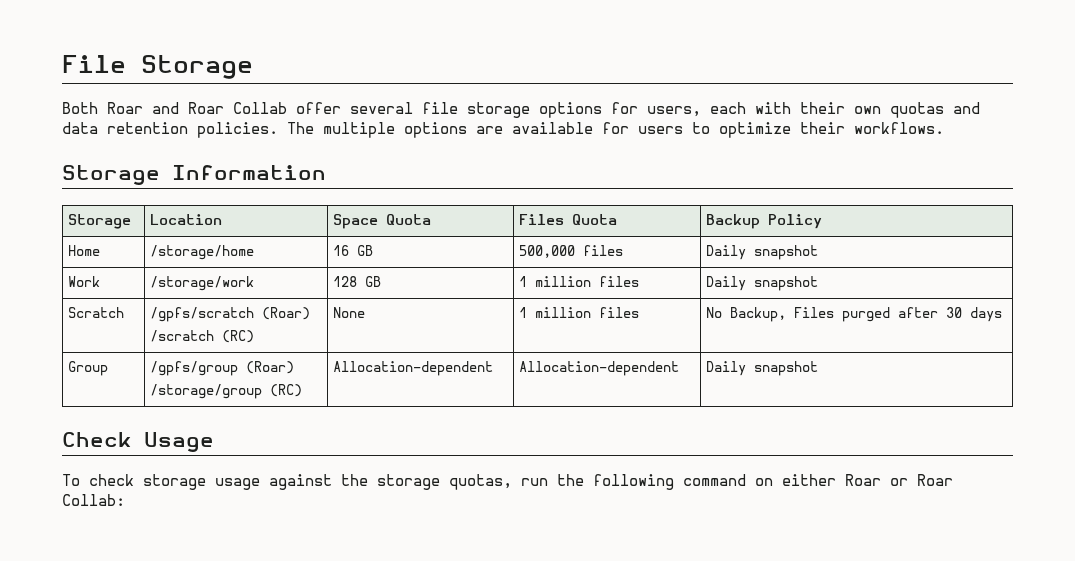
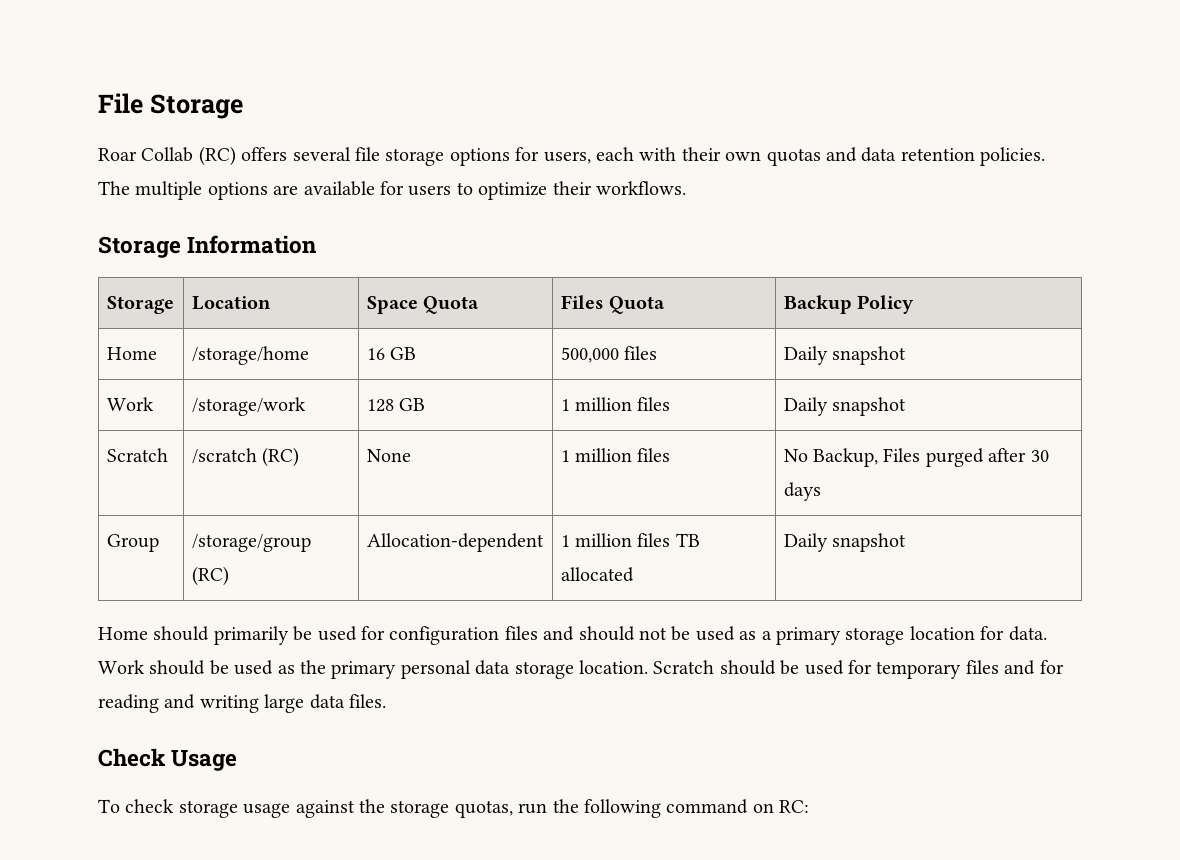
[62,102,341,114] Both Roar and Roar Collab offer -> [98,146,288,166] Roar Collab (RC) offers
[150,307,311,322] /gpfs/scratch (Roar) // -> (168, 455) none
[150,361,295,376] /gpfs/group (Roar) // -> (159, 543) none
[519,361,680,376] [706,361,819,376] Allocation-dependent | Daily snapshot -> [560,533,700,547] [560,567,634,582] [783,533,906,552] [98,626,1047,645] [98,660,1064,679] [98,694,386,713] 1 million files TB allocated | Daily snapshot // Home should primarily be used for configuration files and should not be used as a primary storage location for data. Work should be used as the primary personal data storage location. Scratch should be used for temporary files and for reading and writing large data files.
[782,474,953,486] [62,494,125,506] either Roar or Roar Collab: -> [779,800,810,813] RC:

